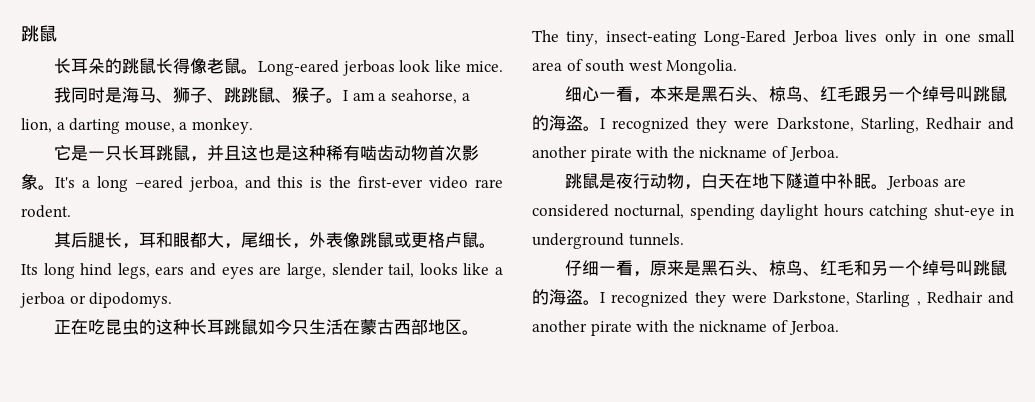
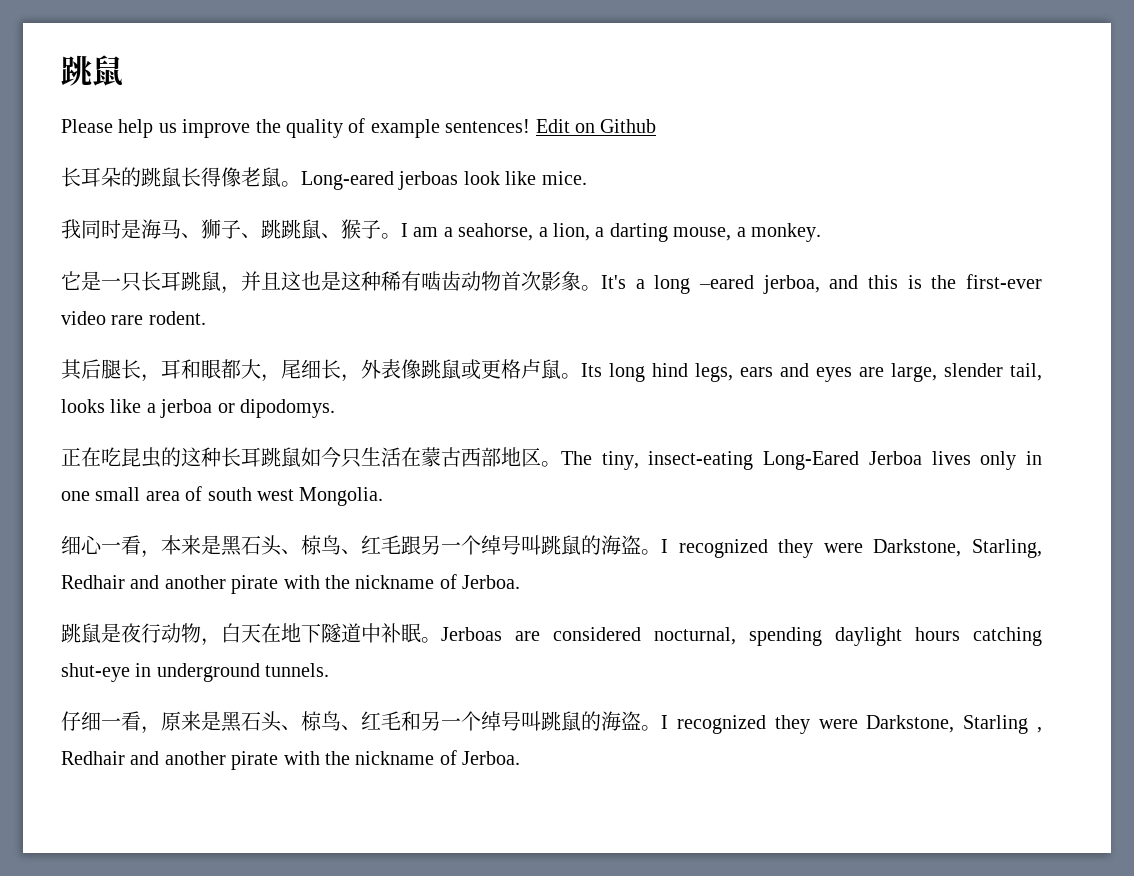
[21,25,57,42] 跳鼠 -> [61,55,123,86] [61,118,657,138] 跳鼠 // Please help us improve the quality of example sentences! Edit on Github

